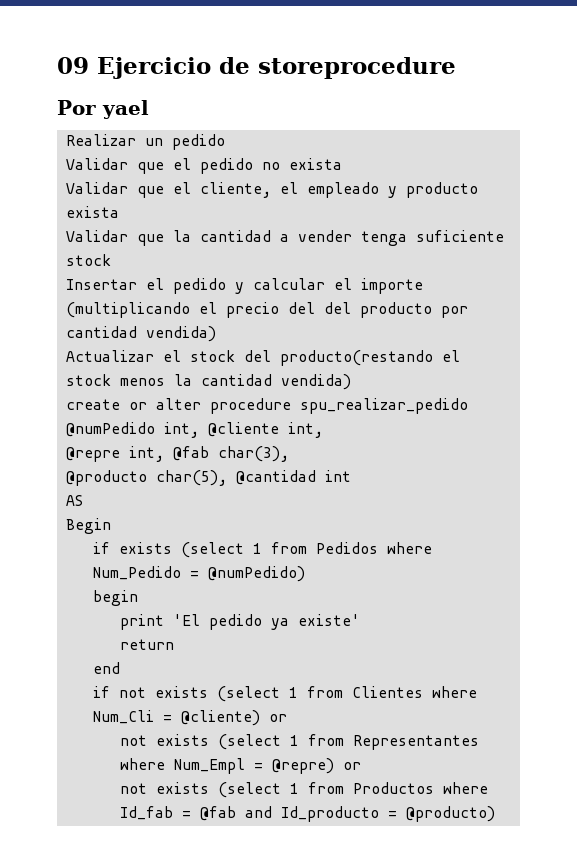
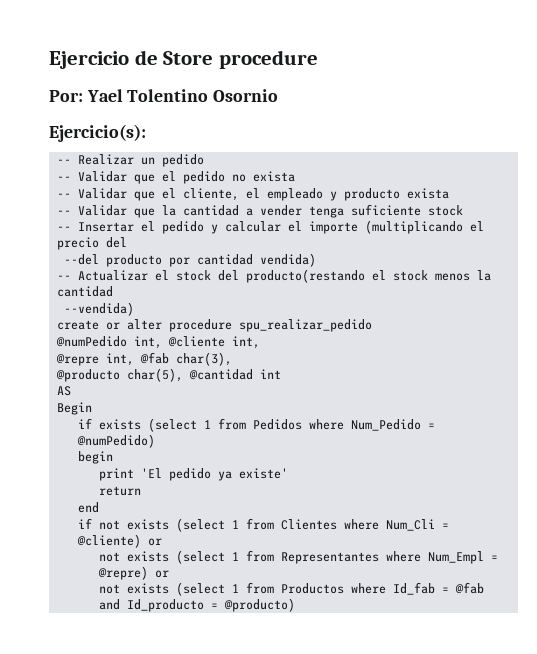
[57,57,89,74] 09 -> (49, 60) none
[258,57,456,79] [57,100,149,119] storeprocedure // Por yael // -> [163,50,318,69] [49,89,279,102] [49,124,146,142] [56,159,71,164] Store procedure // Por: Yael Tolentino Osornio // Ejercicio(s): // --
(225, 142) none -> [56,176,71,181] --
(342, 164) none -> [56,193,71,198] --
(119, 212) none -> [56,210,71,215] --
(111, 260) none -> [56,226,71,231] --
[323,302,351,314] del -> [63,254,99,265] // --del
(216, 334) none -> [56,275,71,280] --
[280,374,351,390] vendida) -> [63,302,134,316] // --vendida)

